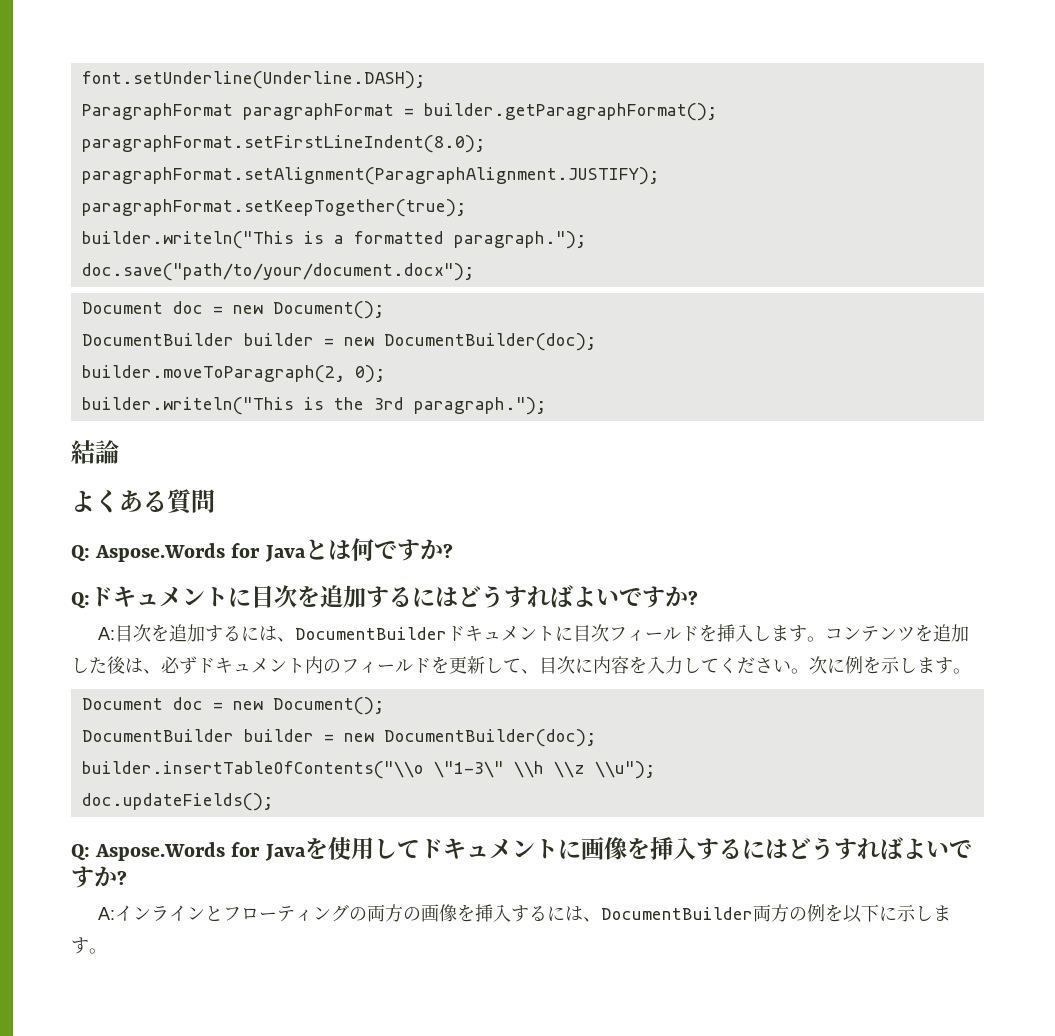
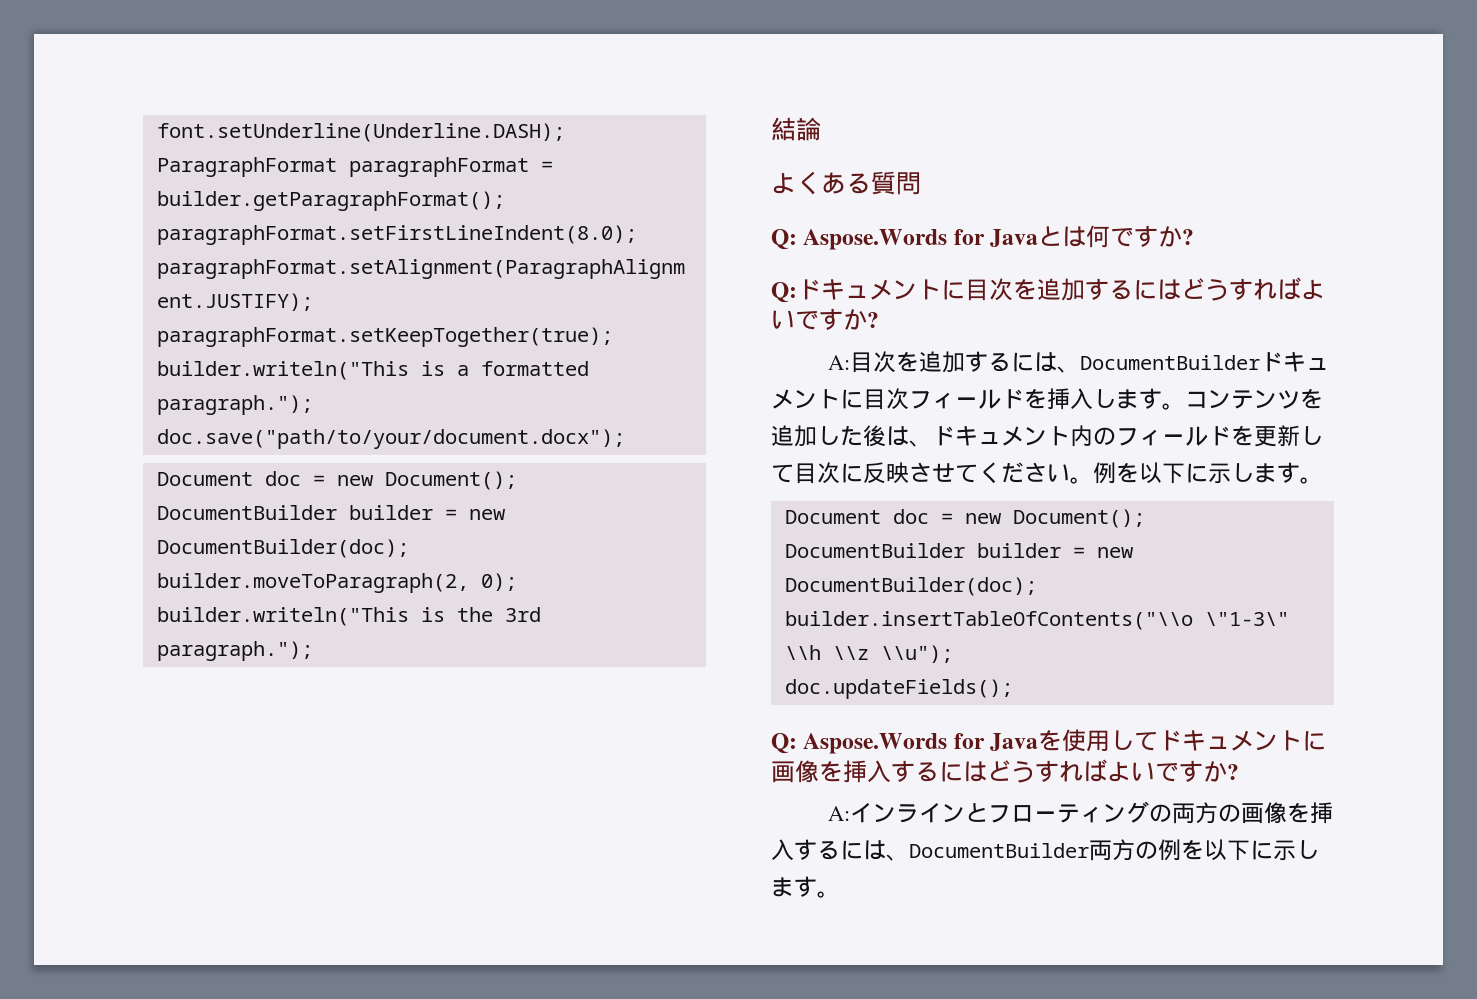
[161,656,197,674] 必ず -> (932, 443) none
[521,656,701,674] 、目次に内容を入力し -> [794,462,955,484] 目次に反映させ
[809,656,881,674] 次に例を -> [1093,462,1208,484] 例を以下に

